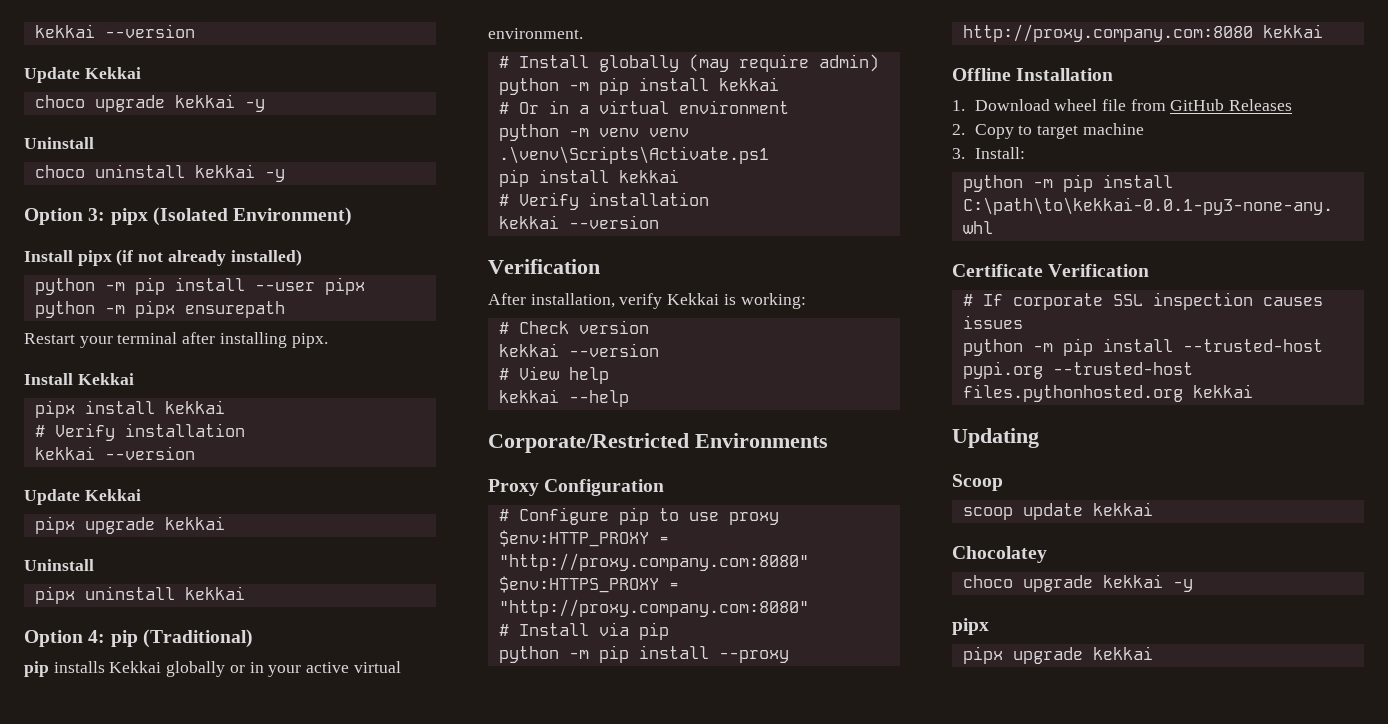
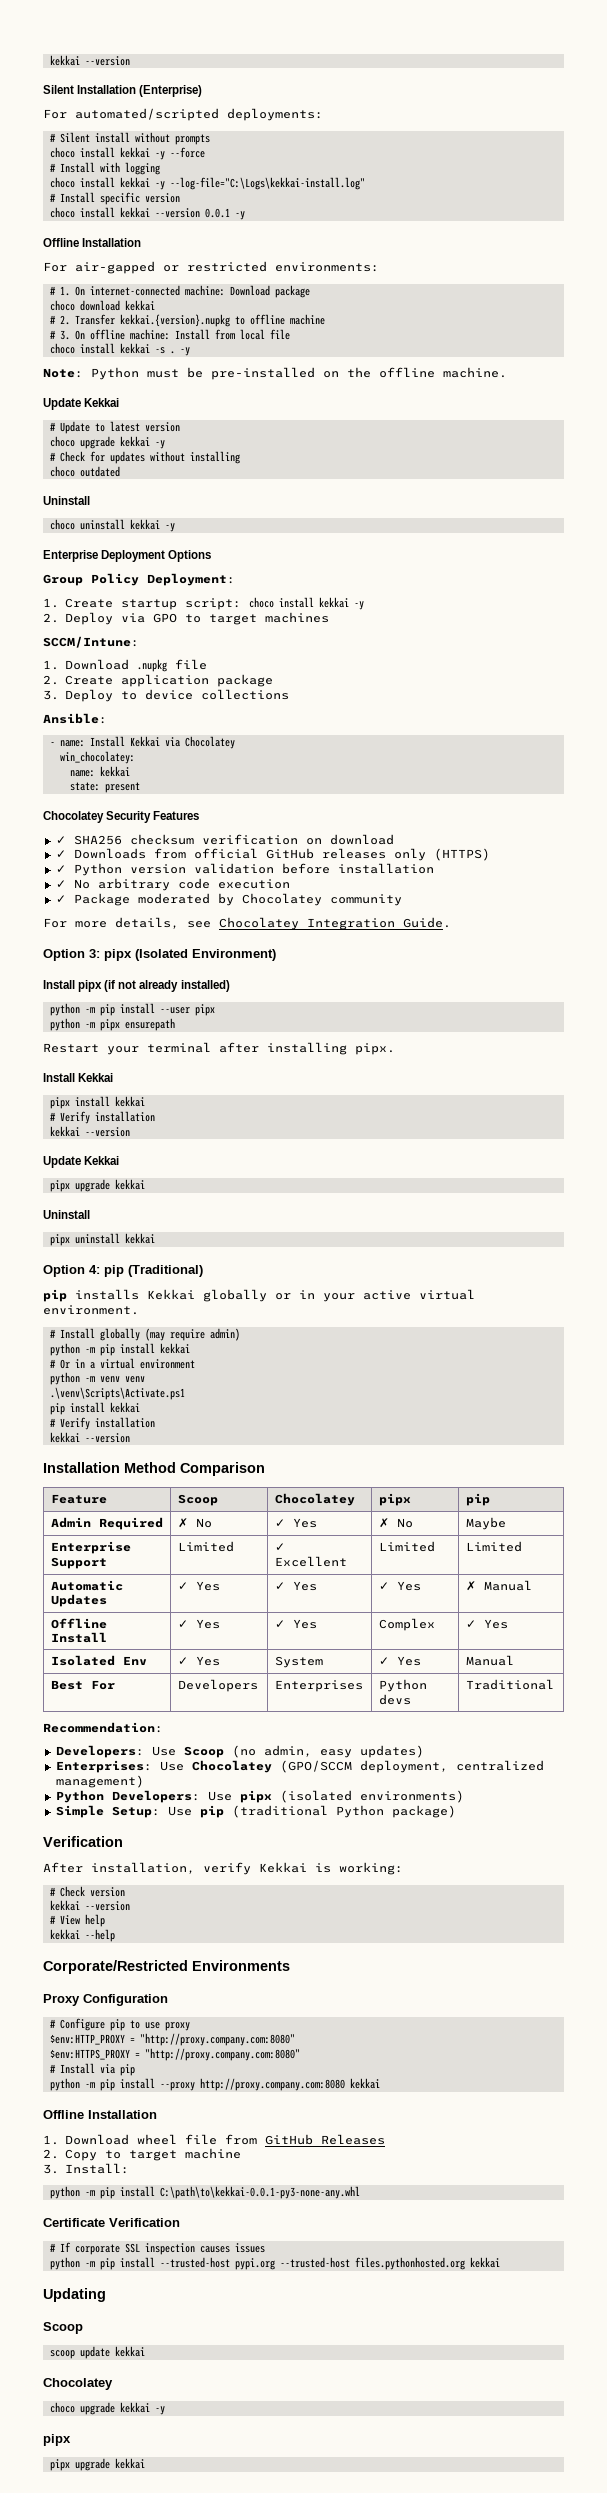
[34,24,195,38] [24,67,141,83] [34,94,265,112] kekkai --version // Update Kekkai // choco upgrade kekkai -y -> [49,55,130,66] [43,85,203,97] [43,108,323,121] [49,132,210,145] [49,147,205,160] [49,162,160,175] [49,177,365,190] [49,192,180,205] [49,207,245,220] [43,238,142,247] [43,261,379,274] [49,285,310,298] [49,300,155,311] [49,314,325,327] [49,329,290,340] [49,343,190,356] [43,367,507,380] [43,398,120,410] [49,421,180,434] [49,436,165,449] [49,451,240,464] [49,466,120,477] kekkai --version // Silent Installation (Enterprise) // For automated/scripted deployments: // # Silent install without prompts // choco install kekkai -y --force // # Install with logging // choco install kekkai -y --log-file="C:\Logs\kekkai-install.log" // # Install specific version // choco install kekkai --version 0.0.1 -y // Offline Installation // For air-gapped or restricted environments: // # 1. On internet-connected machine: Download package // choco download kekkai // # 2. Transfer kekkai.{version}.nupkg to offline machine // # 3. On offline machine: Install from local file // choco install kekkai -s . -y // Note: Python must be pre-installed on the offline machine. // Update Kekkai // # Update to latest version // choco upgrade kekkai -y // # Check for updates without installing // choco outdated
(285, 175) none -> [43,550,212,562] [43,573,235,586] [43,597,364,610] [43,612,329,625] [43,636,139,648] [43,659,207,672] [43,674,273,687] [43,689,289,702] [43,713,107,724] [49,736,235,749] [59,751,135,764] [69,766,130,777] [69,782,140,793] [43,811,200,823] [55,834,394,845] [55,848,490,861] [55,863,434,876] [55,878,290,891] [55,893,402,906] [43,917,451,930] // Enterprise Deployment Options // Group Policy Deployment: // 1. Create startup script: choco install kekkai -y // 2. Deploy via GPO to target machines // SCCM/Intune: // 1. Download .nupkg file // 2. Create application package // 3. Deploy to device collections // Ansible: // - name: Install Kekkai via Chocolatey // win_chocolatey: // name: kekkai // state: present // Chocolatey Security Features // ✓ SHA256 checksum verification on download // ✓ Downloads from official GitHub releases only (HTTPS) // ✓ Python version validation before installation // ✓ No arbitrary code execution // ✓ Package moderated by Chocolatey community // For more details, see Chocolatey Integration Guide.
(659, 222) none -> [43,1462,265,1476] [50,1494,107,1504] [177,1494,218,1506] [274,1493,355,1506] [378,1493,411,1506] [465,1493,490,1506] [50,1517,163,1530] [177,1518,212,1528] [274,1518,317,1528] [378,1518,413,1528] [465,1517,506,1530] [50,1541,131,1554] [50,1557,107,1569] [177,1541,234,1552] [274,1543,285,1551] [274,1556,347,1567] [378,1541,435,1552] [465,1541,522,1552] [50,1580,123,1591] [50,1594,107,1607] [177,1581,220,1591] [274,1581,317,1591] [378,1581,421,1591] [465,1580,532,1591] [50,1618,107,1629] [50,1632,107,1643] [177,1619,220,1629] [274,1619,317,1629] [378,1618,435,1631] [465,1619,508,1629] [50,1655,147,1666] [177,1656,220,1666] [274,1656,323,1668] [378,1656,421,1666] [465,1655,514,1666] [50,1680,115,1690] [177,1679,258,1692] [274,1680,363,1692] [378,1679,427,1692] [378,1694,411,1705] [465,1679,554,1690] [43,1722,163,1733] [55,1745,424,1758] [55,1760,544,1773] [55,1775,144,1788] [55,1790,464,1803] [55,1805,456,1818] // Installation Method Comparison // Feature | Scoop | Chocolatey | pipx | pip // Admin Required | ✗ No | ✓ Yes | ✗ No | Maybe // Enterprise Support | Limited | ✓ Excellent | Limited | Limited // Automatic Updates | ✓ Yes | ✓ Yes | ✓ Yes | ✗ Manual // Offline Install | ✓ Yes | ✓ Yes | Complex | ✓ Yes // Isolated Env | ✓ Yes | System | ✓ Yes | Manual // Best For | Developers | Enterprises | Python devs | Traditional // Recommendation: // Developers: Use Scoop (no admin, easy updates) // Enterprises: Use Chocolatey (GPO/SCCM deployment, centralized management) // Python Developers: Use pipx (isolated environments) // Simple Setup: Use pip (traditional Python package)

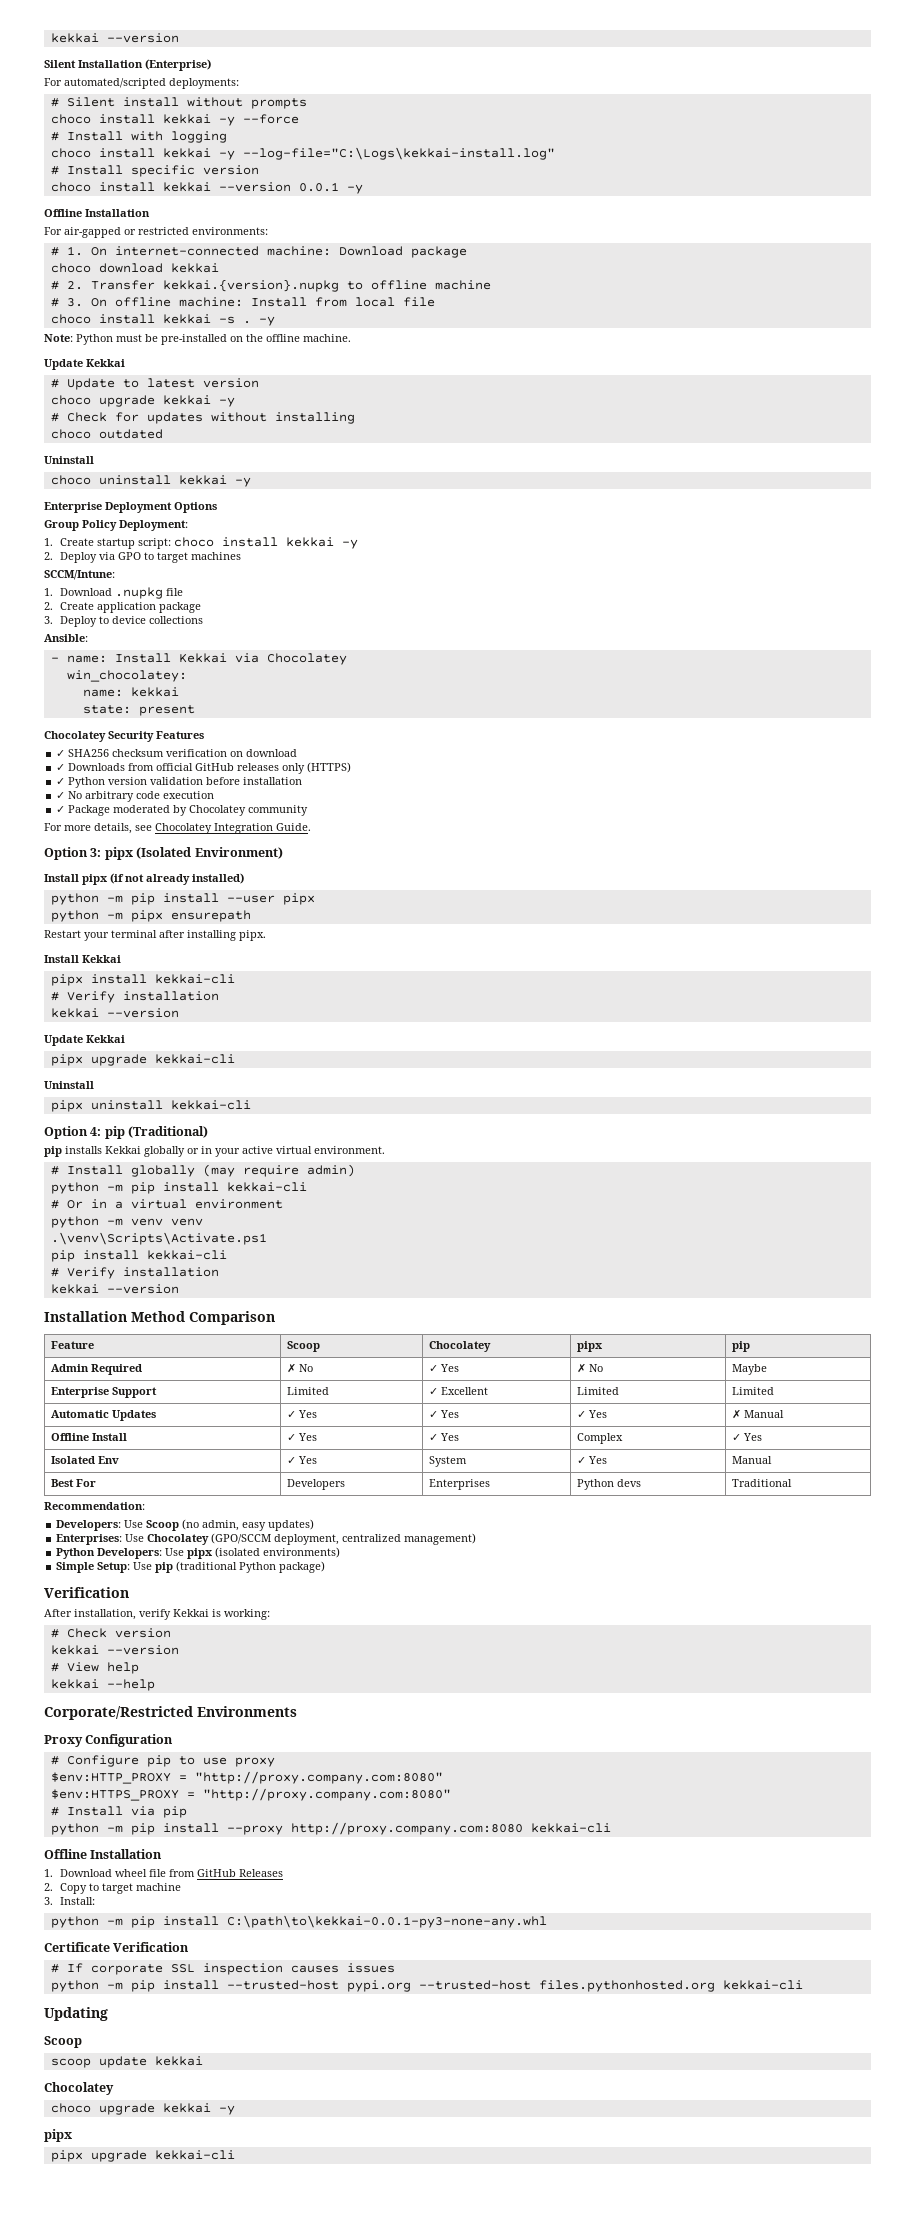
[114,1096,145,1107] kekkai -> [154,974,235,984] kekkai-cli
[114,1179,145,1190] kekkai -> [154,1054,235,1064] kekkai-cli
[124,1233,155,1244] kekkai -> [170,1100,251,1110] kekkai-cli
[159,1343,190,1354] kekkai -> [226,1182,307,1192] kekkai-cli
[109,1402,140,1413] kekkai -> [146,1250,227,1260] kekkai-cli
[349,2078,380,2089] kekkai -> [530,1823,611,1833] kekkai-cli
[469,2257,500,2268] kekkai -> [722,1980,803,1990] kekkai-cli
[114,2458,145,2469] kekkai -> [154,2150,235,2160] kekkai-cli

